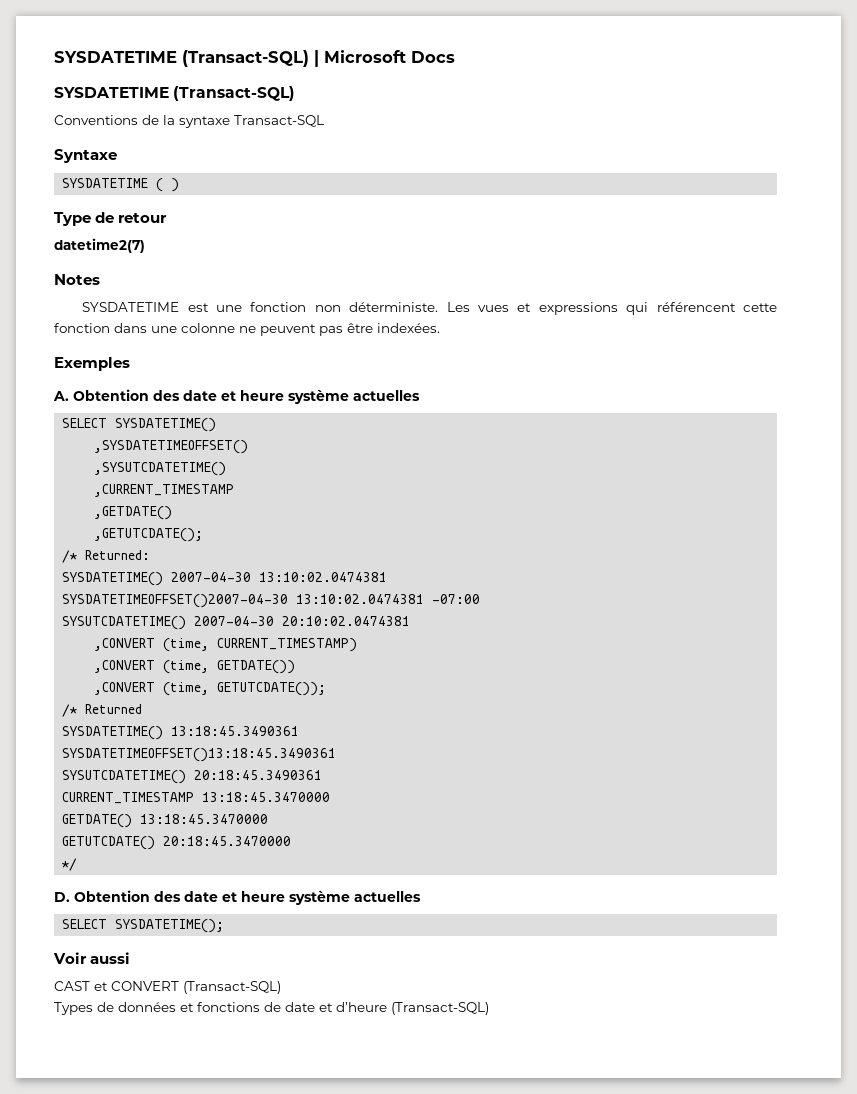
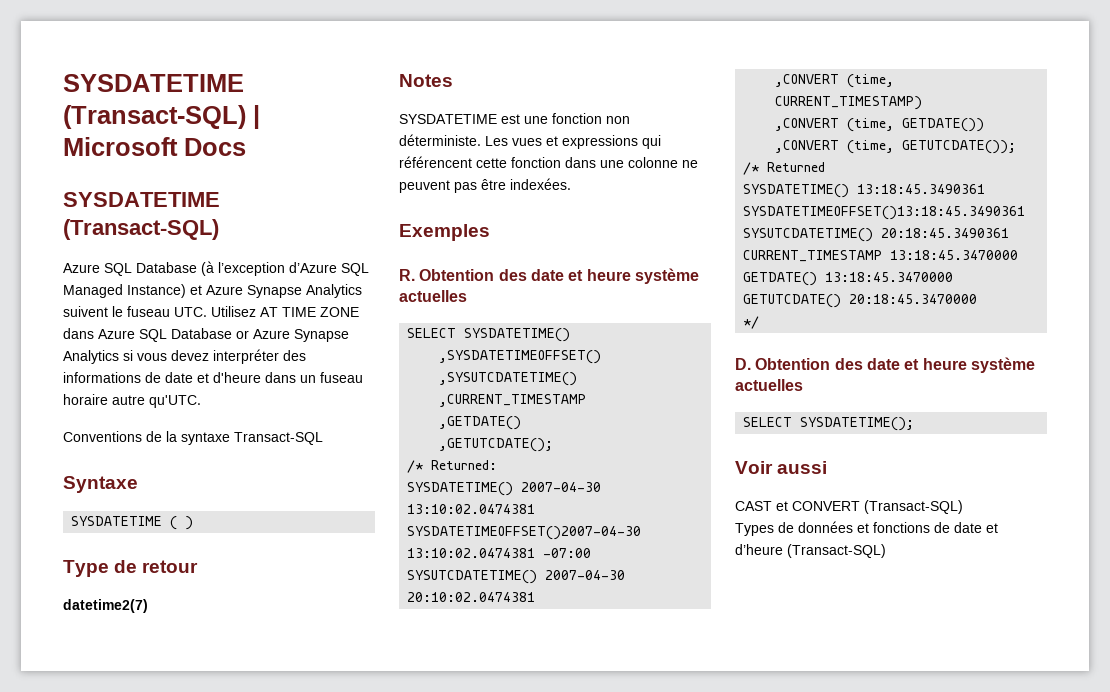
(296, 93) none -> [63,261,369,276] [63,284,362,298] [63,306,359,317] [63,328,349,342] [63,349,306,364] [63,372,363,383] [63,394,201,408] // Azure SQL Database (à l’exception d’Azure SQL Managed Instance) et Azure Synapse Analytics suivent le fuseau UTC. Utilisez AT TIME ZONE dans Azure SQL Database or Azure Synapse Analytics si vous devez interpréter des informations de date et d'heure dans un fuseau horaire autre qu'UTC.
[53,391,69,401] A. -> [399,269,415,281] R.

